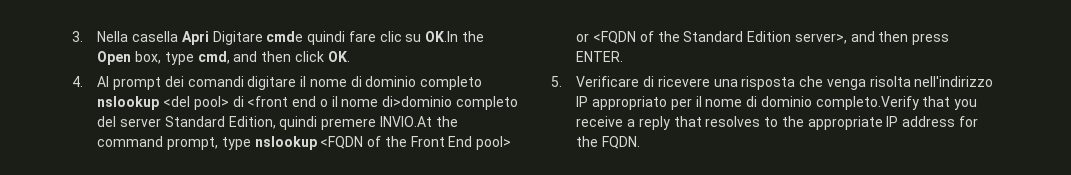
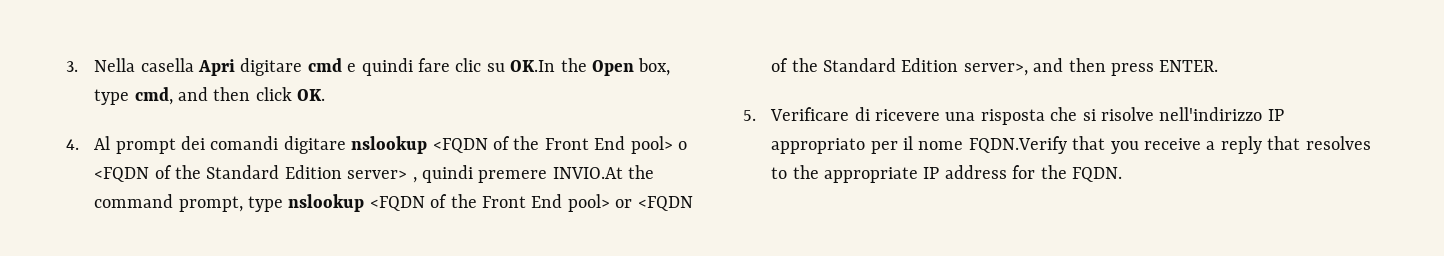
[212,31,304,45] Digitare cmde -> [240,58,357,76] digitare cmd e
[300,76,483,90] [97,96,519,110] [97,116,276,129] il nome di dominio completo nslookup <del pool> di <front end o il nome di>dominio completo del server Standard Edition, -> [351,136,688,154] [94,165,417,183] nslookup <FQDN of the Front End pool> o <FQDN of the Standard Edition server> ,
[826,76,911,90] venga risolta -> [1082,107,1155,121] si risolve
[746,96,919,110] di dominio completo.Verify -> [968,136,1067,154] FQDN.Verify

